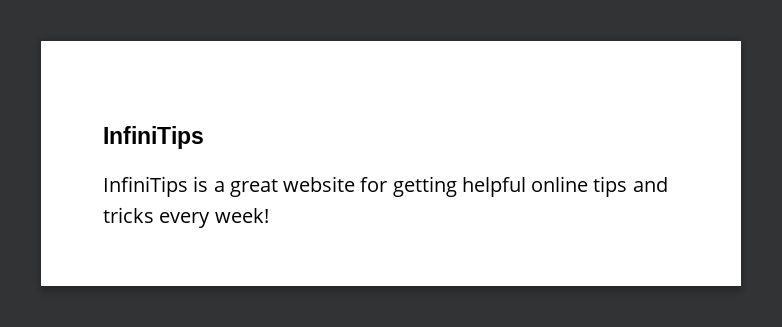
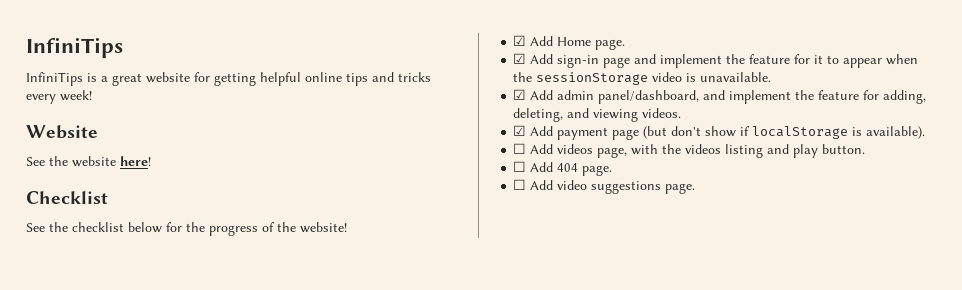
(269, 215) none -> [26,125,98,139] [26,156,151,167] [26,191,108,204] [26,222,347,236] [513,35,626,50] [513,53,919,68] [513,72,772,85] [513,89,927,104] [513,108,682,122] [513,125,926,140] [513,143,866,158] [513,161,613,176] [513,179,696,194] // Website // See the website here! // Checklist // See the checklist below for the progress of the website! // ☑ Add Home page. // ☑ Add sign-in page and implement the feature for it to appear when the sessionStorage video is unavailable. // ☑ Add admin panel/dashboard, and implement the feature for adding, deleting, and viewing videos. // ☑ Add payment page (but don't show if localStorage is available). // ☐ Add videos page, with the videos listing and play button. // ☐ Add 404 page. // ☐ Add video suggestions page.

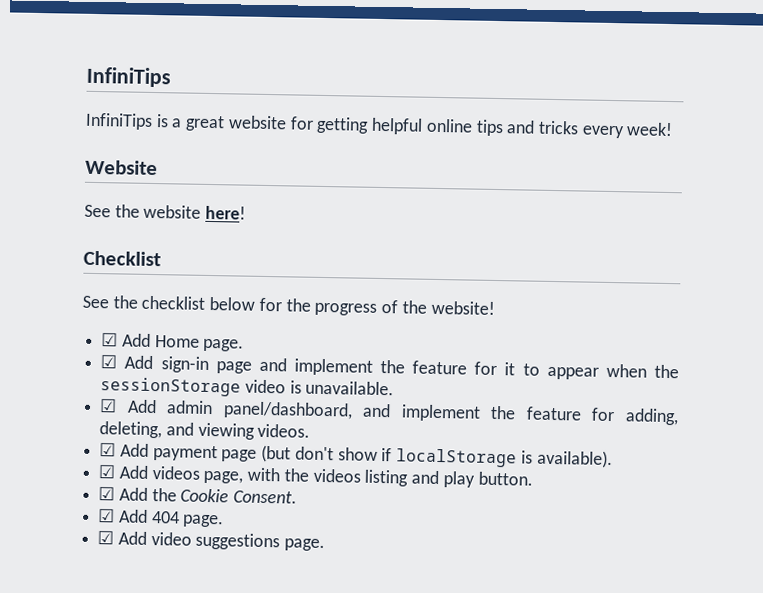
[513,143,527,154] ☐ -> [98,464,117,479] ☑
[513,161,527,172] ☐ -> [98,486,298,504] [98,508,116,523] ☑ Add the Cookie Consent. // ☑
[513,179,527,190] ☐ -> [97,530,115,545] ☑

